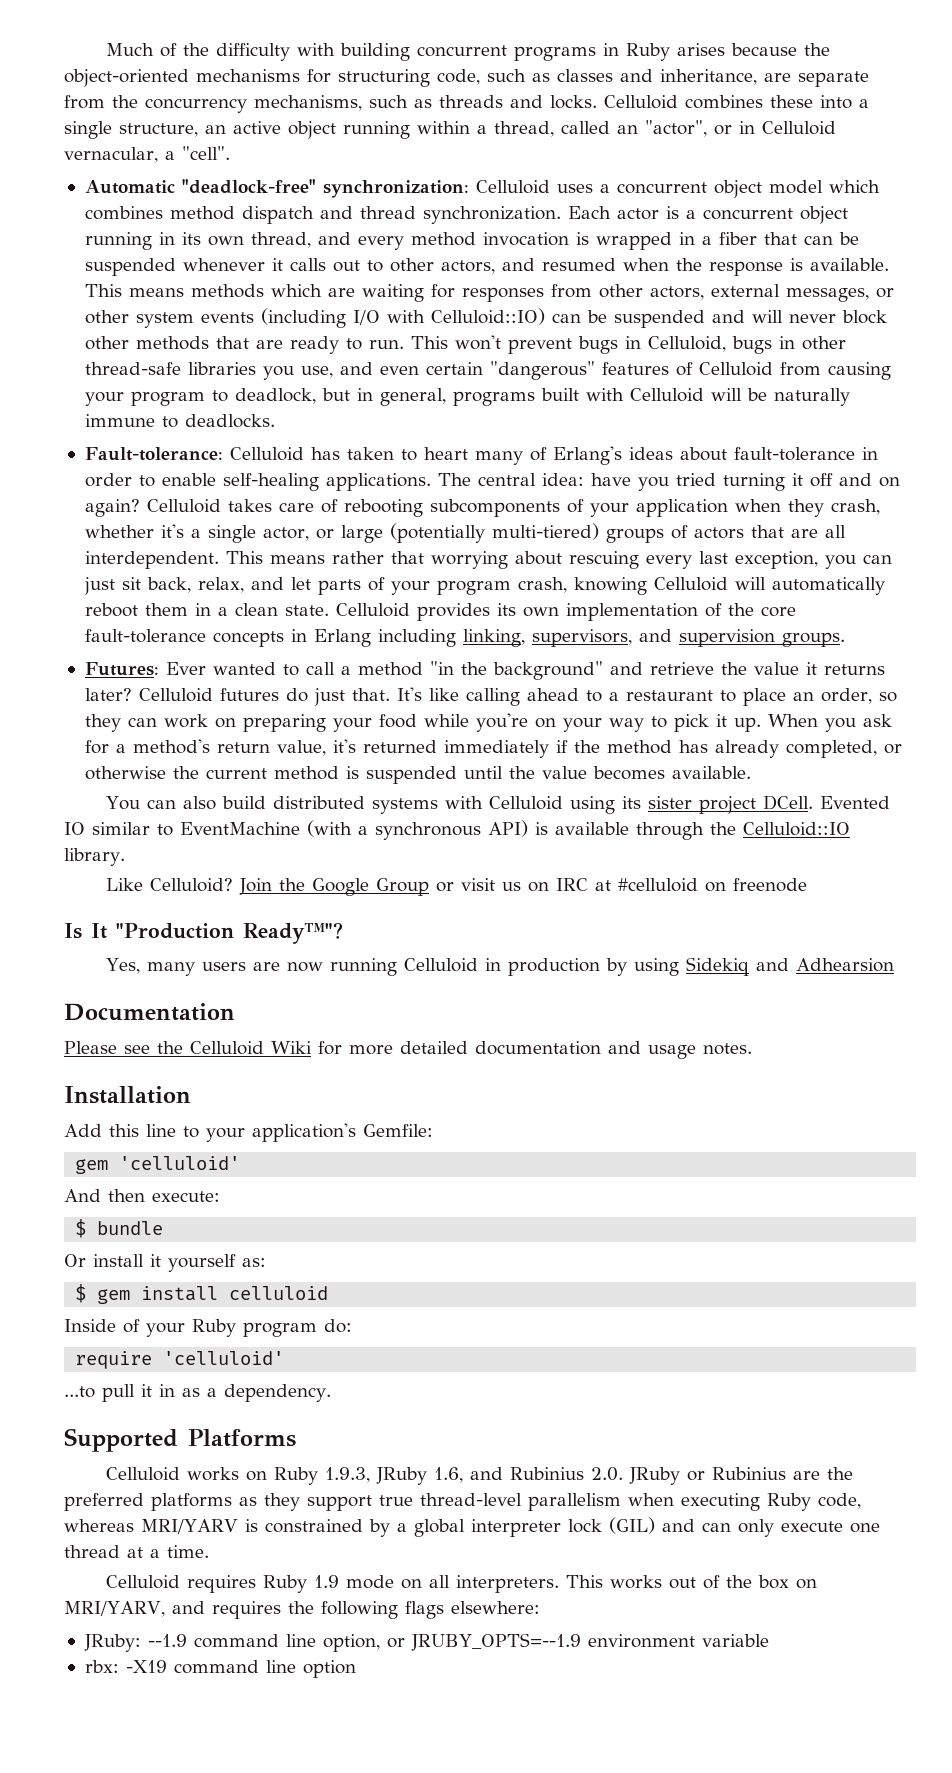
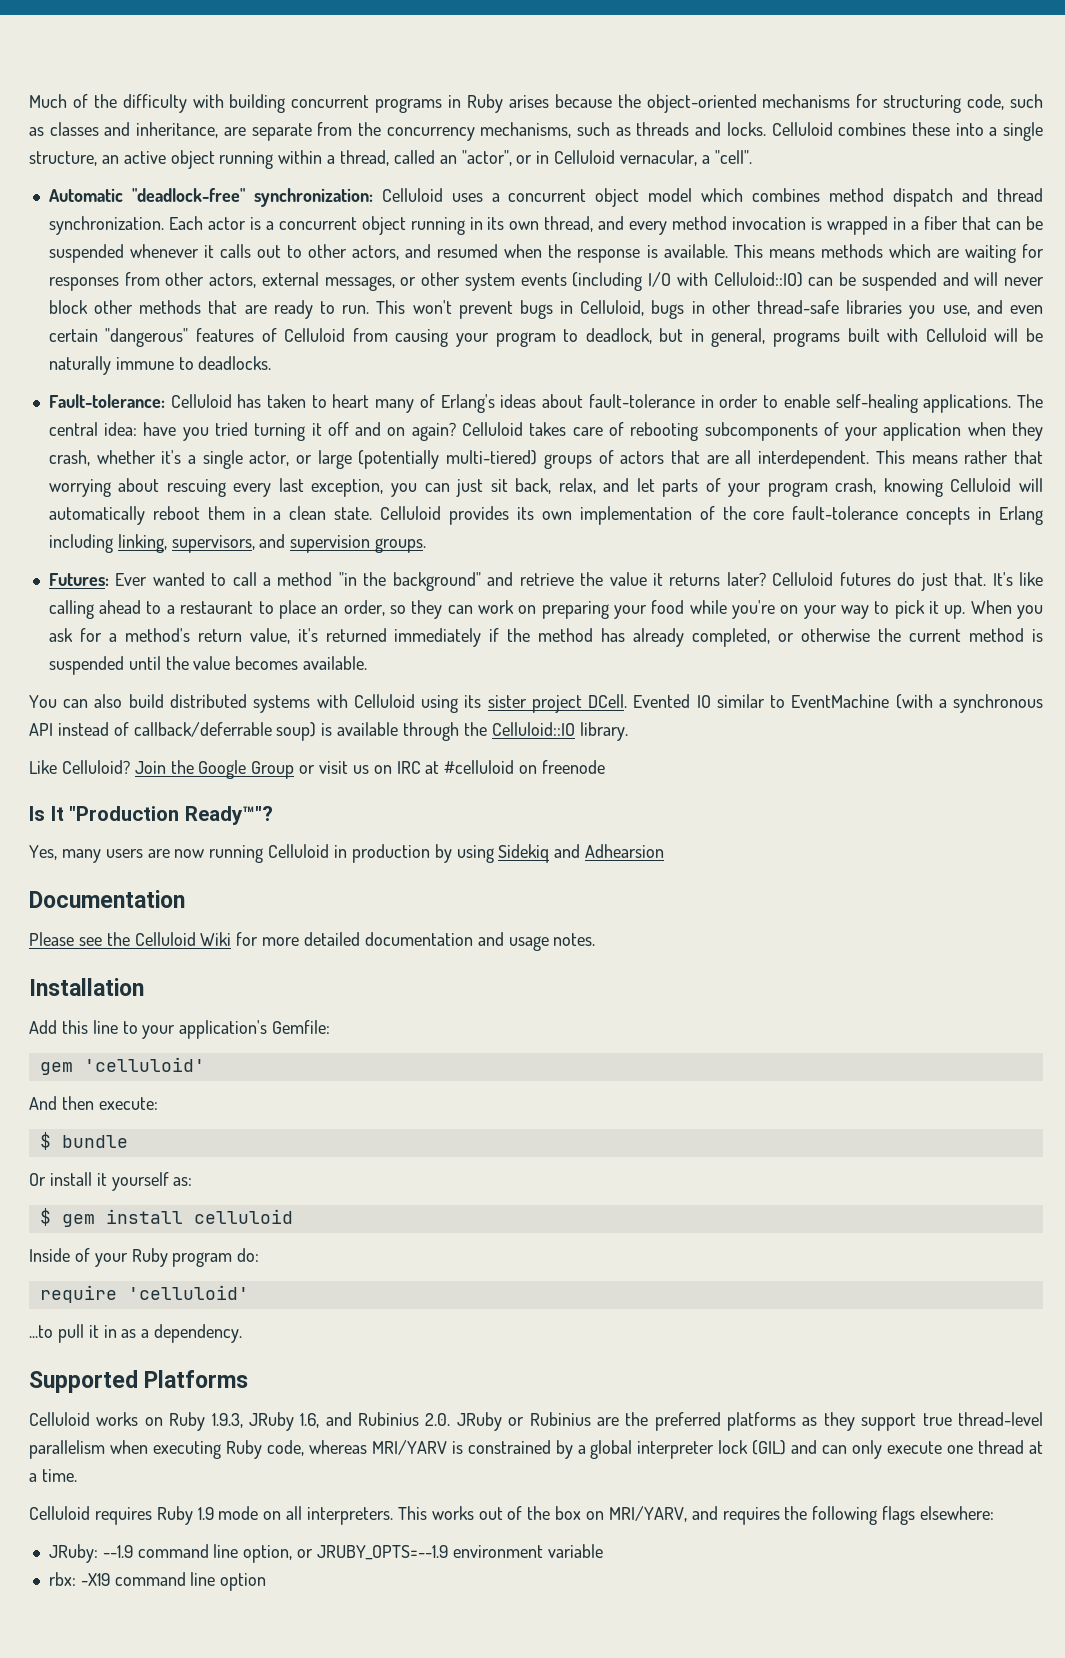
[488,820,528,837] API) -> [29,722,317,741] API instead of callback/deferrable soup)

